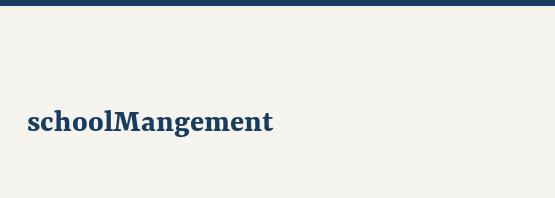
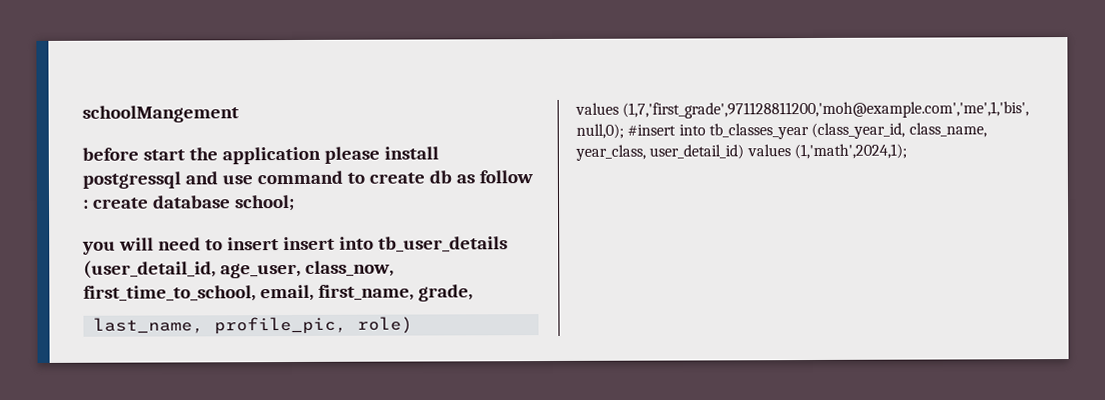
(274, 123) none -> [82,146,439,165] [82,170,533,189] [82,194,295,212] [82,236,508,255] [83,260,394,279] [83,284,473,302] [92,316,413,335] [575,101,1030,119] [576,122,987,140] [575,143,907,161] // before start the application please install postgressql and use command to create db as follow : create database school; // you will need to insert insert into tb_user_details (user_detail_id, age_user, class_now, first_time_to_school, email, first_name, grade, // last_name, profile_pic, role) // values (1,7,'first_grade',971128811200,'moh@example.com','me',1,'bis', null,0); #insert into tb_classes_year (class_year_id, class_name, year_class, user_detail_id) values (1,'math',2024,1);

